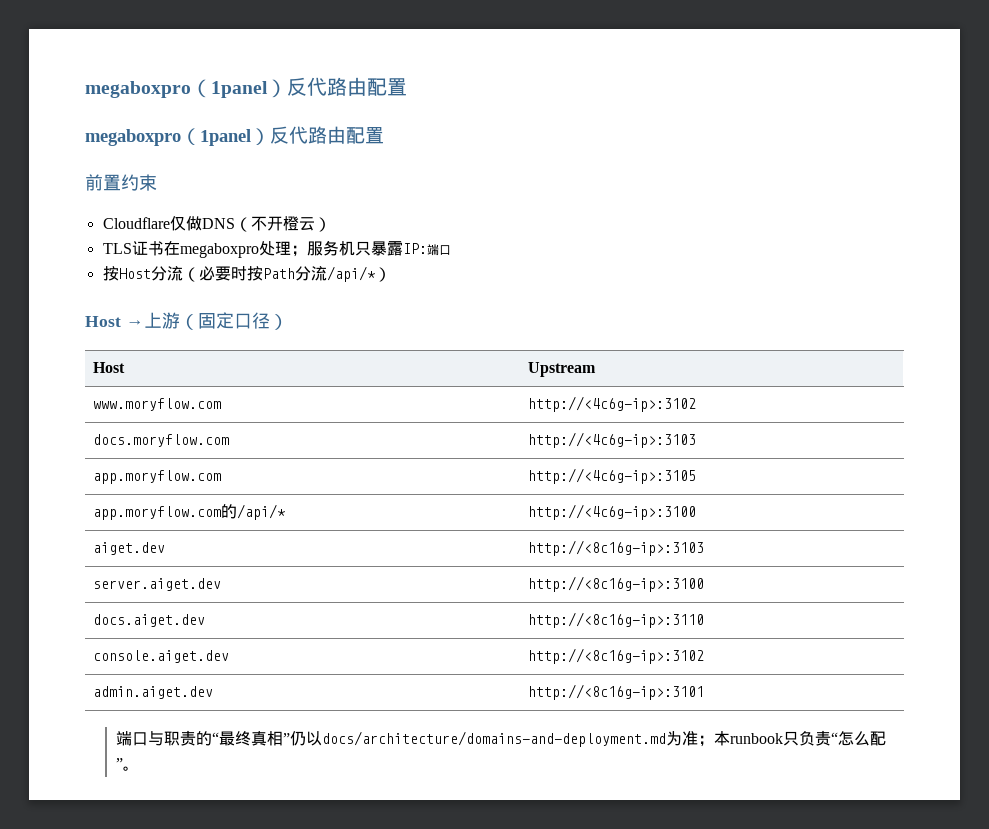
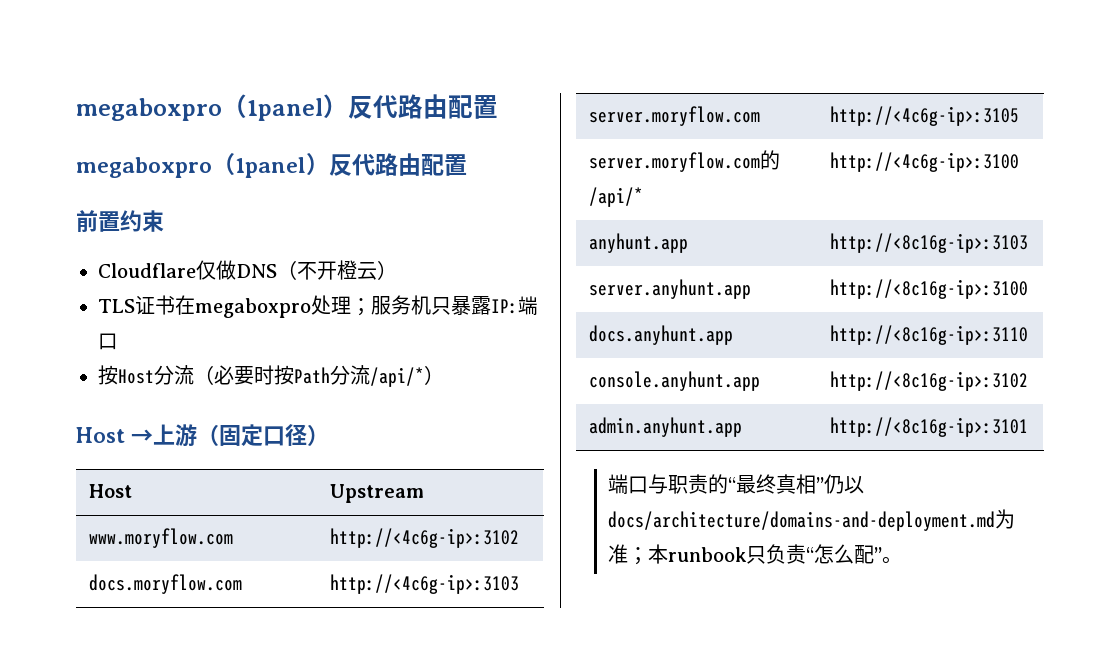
[93,470,222,484] app.moryflow.com -> [589,106,761,126] server.moryflow.com
[93,506,222,520] app.moryflow.com -> [589,152,761,172] server.moryflow.com
[93,542,166,555] aiget.dev -> [589,233,689,253] anyhunt.app
[93,578,222,591] server.aiget.dev -> [589,279,752,299] server.anyhunt.app
[93,614,206,627] docs.aiget.dev -> [589,325,734,345] docs.anyhunt.app
[93,650,230,663] console.aiget.dev -> [589,371,761,391] console.anyhunt.app
[93,686,214,699] admin.aiget.dev -> [589,417,743,437] admin.anyhunt.app

